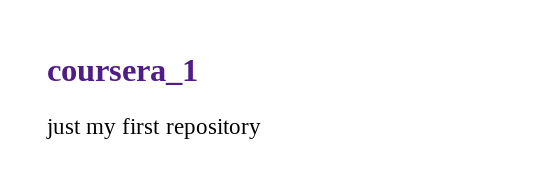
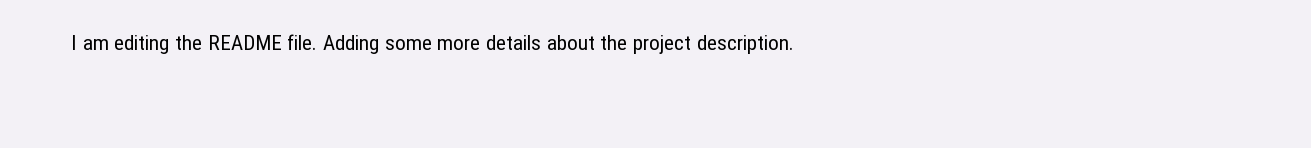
[47,60,198,85] [46,118,261,139] coursera_1 // just my first repository -> [71,34,794,54] I am editing the README file. Adding some more details about the project description.

